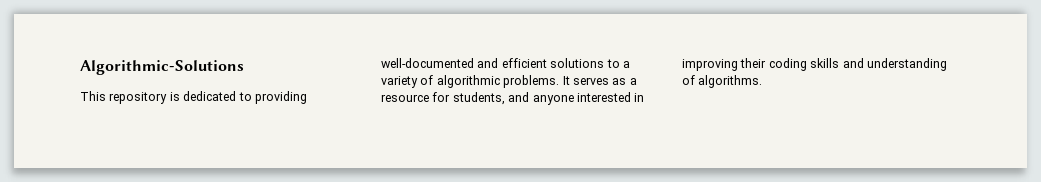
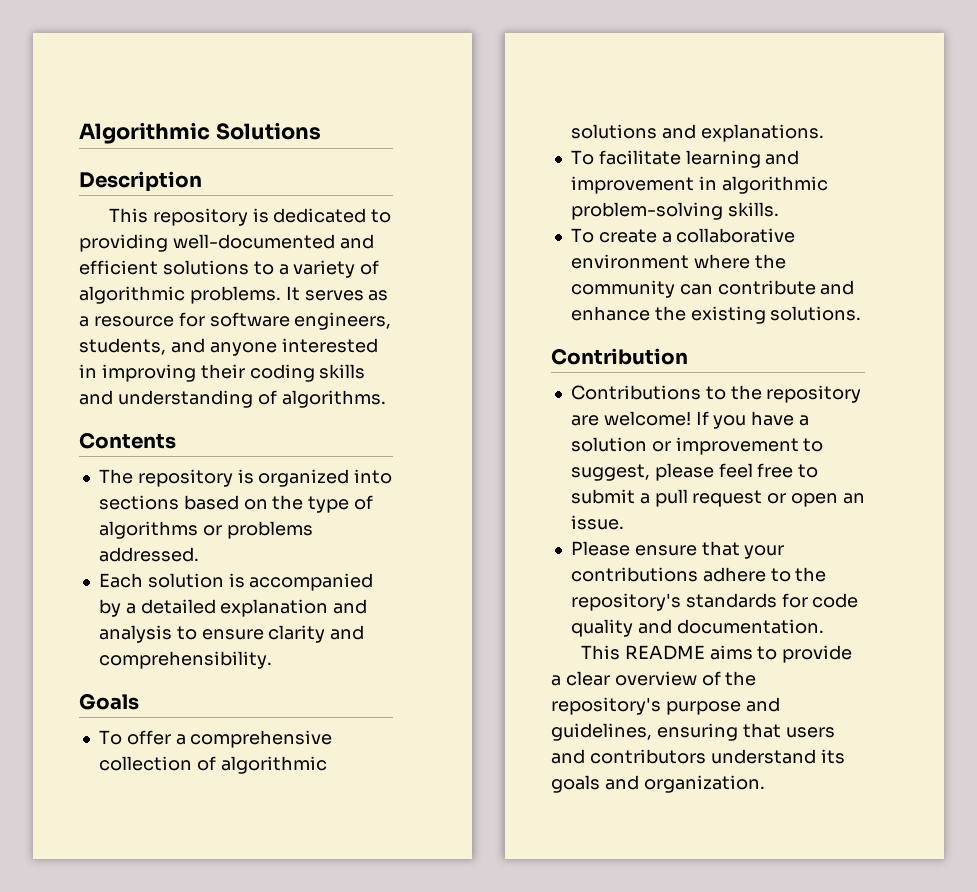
[80,60,244,75] Algorithmic-Solutions -> [79,122,321,144] [79,171,202,192] Algorithmic Solutions // Description
(451, 97) none -> [209,312,392,330] software engineers,
(763, 81) none -> [79,432,176,449] [98,469,393,487] [98,495,374,513] [98,521,313,539] [98,547,199,562] [98,573,374,591] [98,599,368,617] [98,625,365,643] [98,651,272,669] [79,693,139,710] [98,730,333,748] [98,756,327,774] [570,124,824,142] [570,150,800,168] [570,176,828,194] [570,202,779,220] [570,228,796,243] [570,254,786,269] [570,280,855,298] [570,306,862,324] [551,348,688,365] [570,385,862,403] [570,411,810,429] [570,437,824,455] [570,463,819,481] [570,489,865,507] [570,515,624,530] [570,541,785,559] [570,567,827,582] [570,593,859,611] [570,619,824,637] [580,645,853,663] [551,671,757,686] [551,697,780,715] [551,723,835,741] [551,749,845,764] [551,775,765,793] // Contents // The repository is organized into sections based on the type of algorithms or problems addressed. // Each solution is accompanied by a detailed explanation and analysis to ensure clarity and comprehensibility. // Goals // To offer a comprehensive collection of algorithmic solutions and explanations. // To facilitate learning and improvement in algorithmic problem-solving skills. // To create a collaborative environment where the community can contribute and enhance the existing solutions. // Contribution // Contributions to the repository are welcome! If you have a solution or improvement to suggest, please feel free to submit a pull request or open an issue. // Please ensure that your contributions adhere to the repository's standards for code quality and documentation. // This README aims to provide a clear overview of the repository's purpose and guidelines, ensuring that users and contributors understand its goals and organization.

